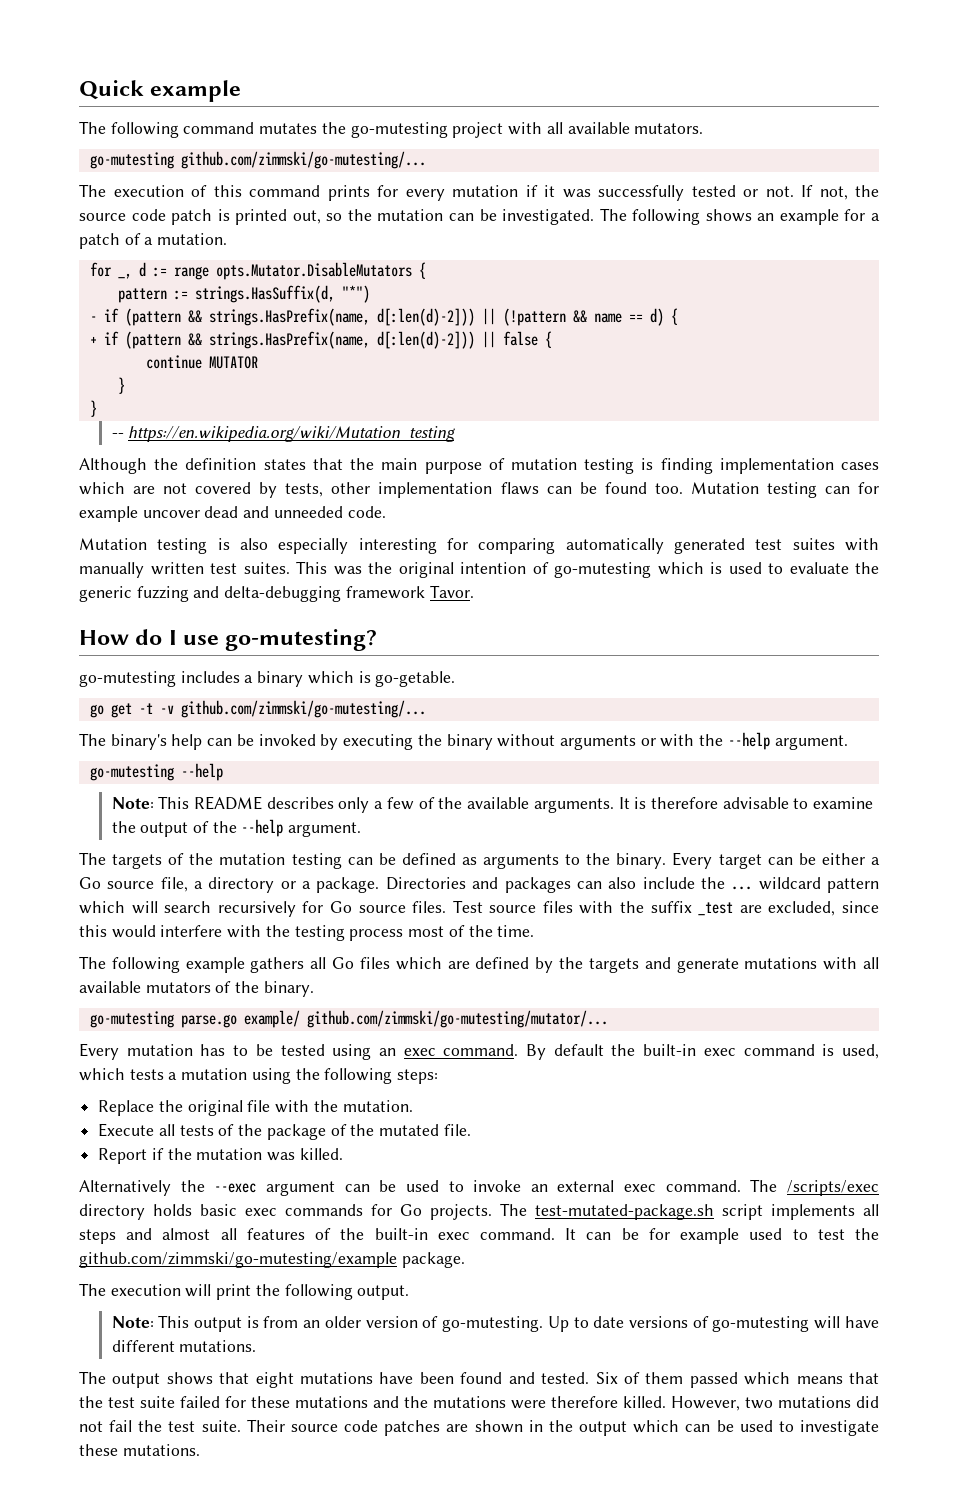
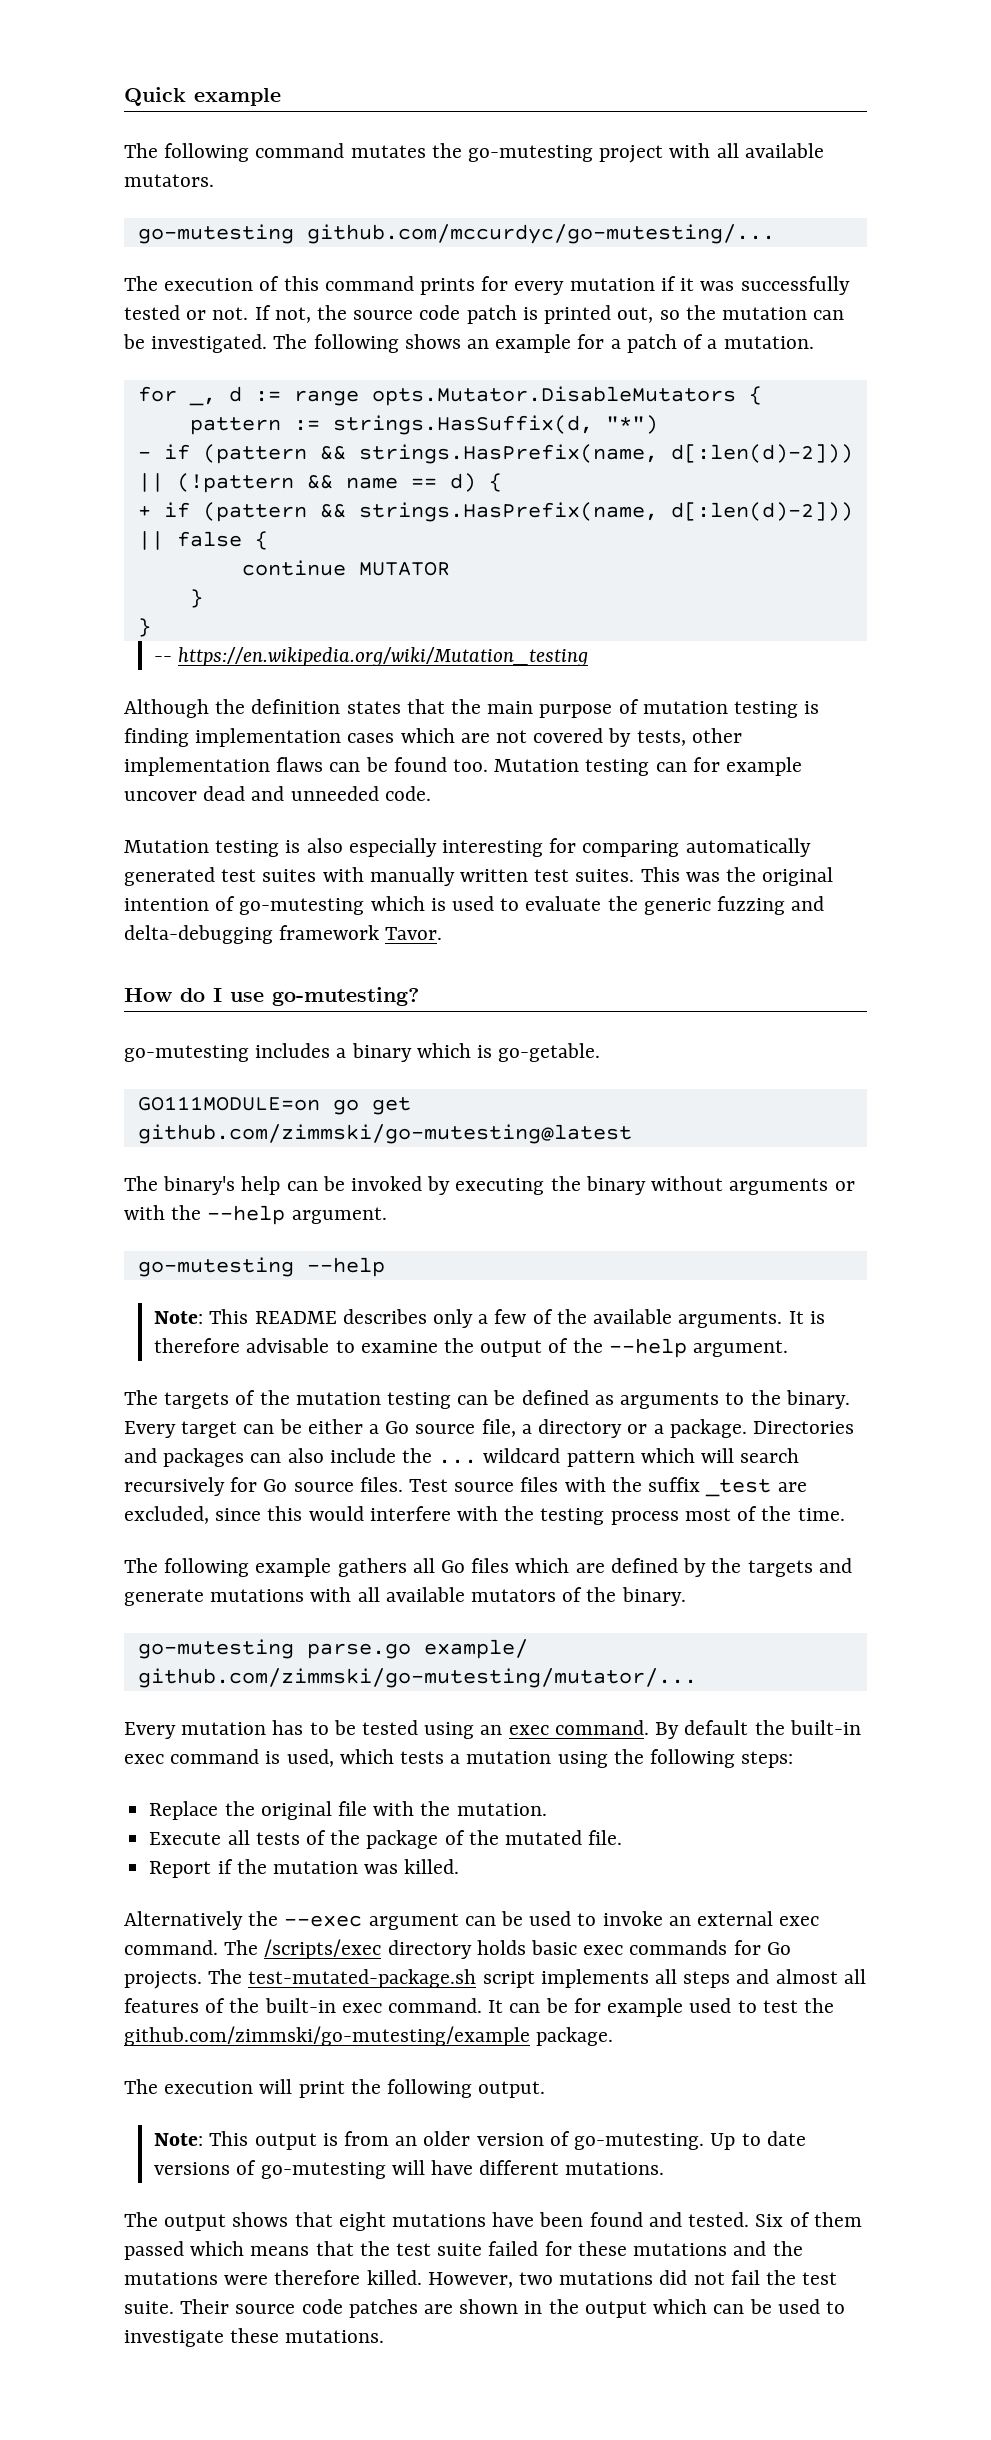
[180,151,426,169] github.com/zimmski/go-mutesting/... -> [306,224,775,244] github.com/mccurdyc/go-mutesting/...
(456, 679) none -> [137,1096,320,1111] GO111MODULE=on
[138,700,426,718] -t -v github.com/zimmski/go-mutesting/... -> [137,1124,632,1144] github.com/zimmski/go-mutesting@latest

